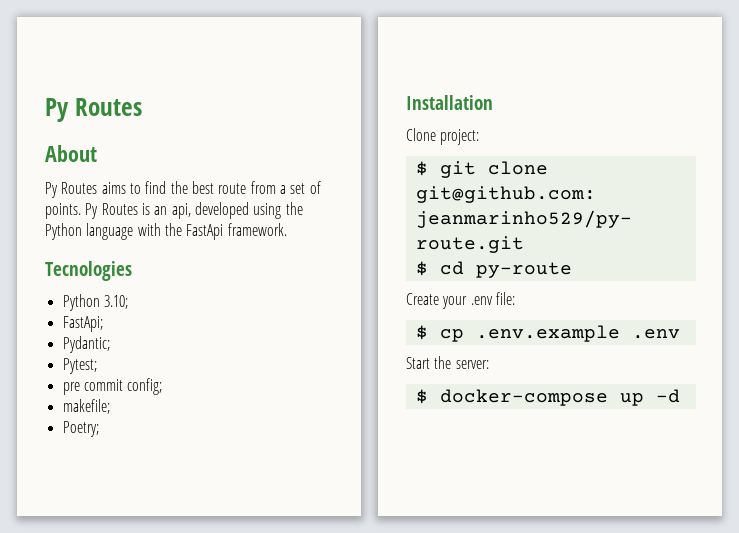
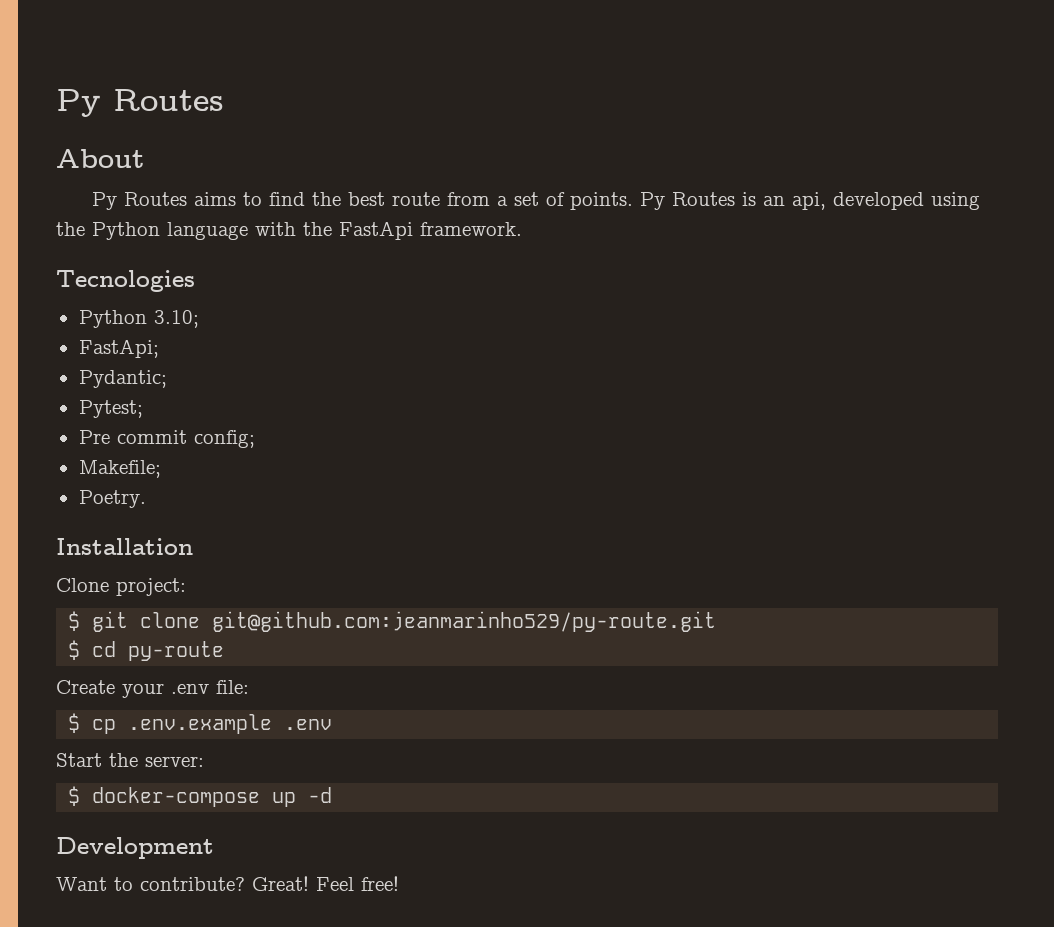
[62,382,80,395] pre -> [78,430,110,444] Pre
[62,399,110,414] [62,421,99,437] makefile; // Poetry; -> [78,460,161,478] [78,490,146,508] Makefile; // Poetry.
(680, 396) none -> [56,837,214,859] [56,876,399,891] // Development // Want to contribute? Great! Feel free!

